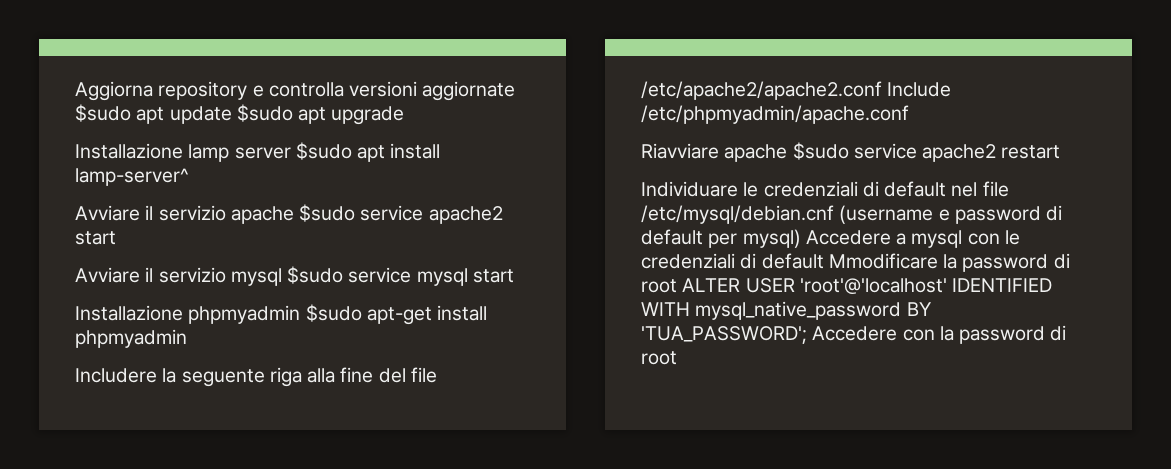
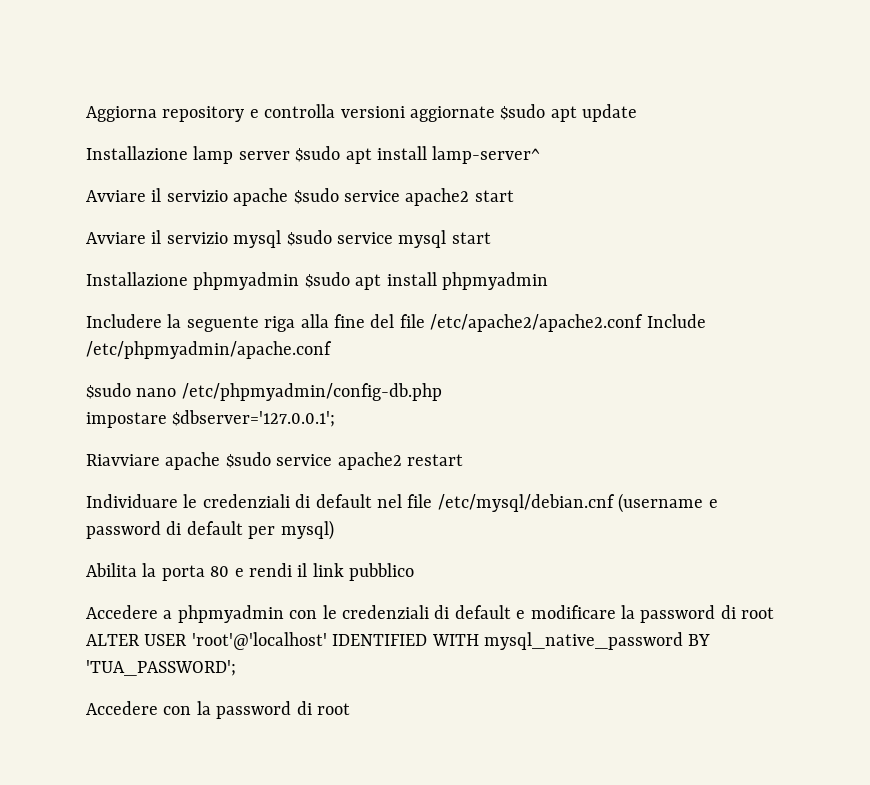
[236,104,405,125] $sudo apt upgrade -> (638, 113) none
[366,307,432,325] apt-get -> [355,274,382,290] apt
(909, 114) none -> [86,383,442,401] [86,410,336,428] // $sudo nano /etc/phpmyadmin/config-db.php // impostare $dbserver='127.0.0.1';
(801, 238) none -> [86,563,415,581] // Abilita la porta 80 e rendi il link pubblico //
[911,230,963,248] mysql -> [177,605,284,623] phpmyadmin
[828,253,938,269] Mmodificare -> [516,605,616,619] e modificare
(807, 335) none -> (236, 668) //

